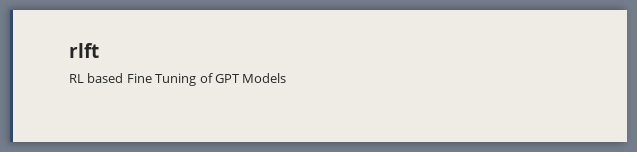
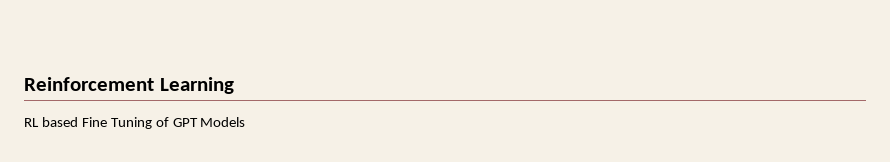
[69,43,99,58] rlft -> [24,77,234,94] Reinforcement Learning

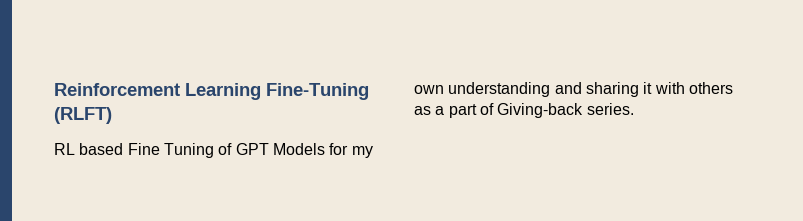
(234, 85) none -> [266,83,369,100] [54,107,112,124] Fine-Tuning (RLFT)
(246, 122) none -> [329,143,373,158] [414,82,733,97] [414,103,634,118] for my own understanding and sharing it with others as a part of Giving-back series.

